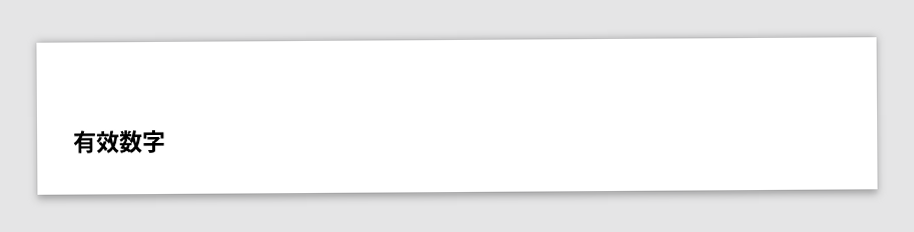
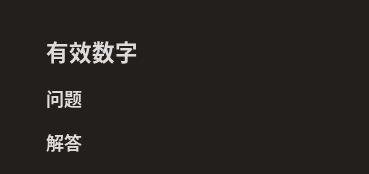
(166, 141) none -> [46,90,82,109] [46,133,82,152] // 问题 // 解答

